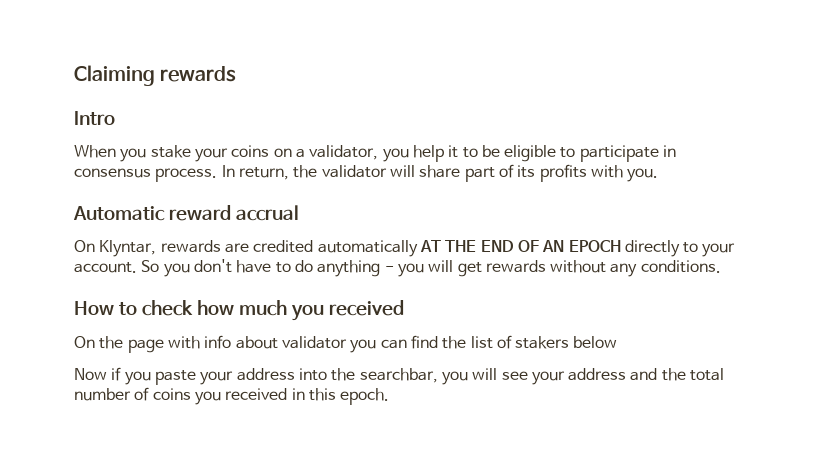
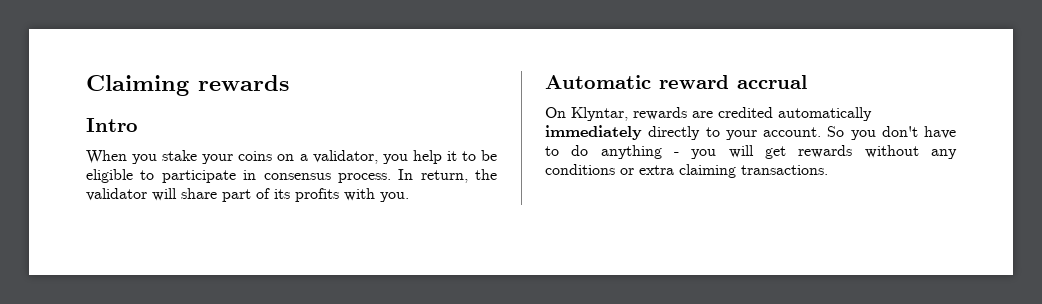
[419,240,621,252] AT THE END OF AN EPOCH -> [545,125,642,140] immediately
[640,260,721,273] [74,300,404,321] [74,335,618,353] [74,367,725,385] [74,387,390,405] conditions. // How to check how much you received // On the page with info about validator you can find the list of stakers below // Now if you paste your address into the searchbar, you will see your address and the total number of coins you received in this epoch. -> [545,164,828,178] conditions or extra claiming transactions.

